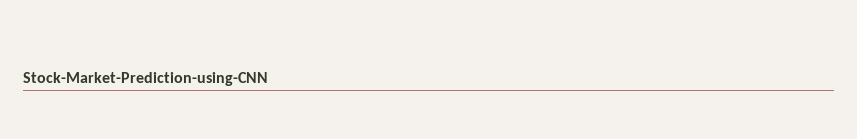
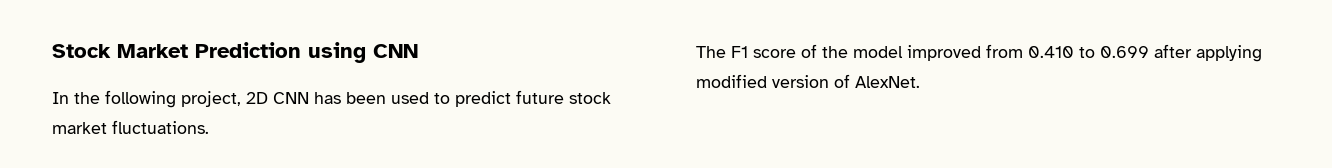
[23,72,268,86] Stock-Market-Prediction-using-CNN -> [52,42,418,63] [52,90,611,108] [52,120,209,134] [696,44,1262,62] [696,74,920,88] Stock Market Prediction using CNN // In the following project, 2D CNN has been used to predict future stock market fluctuations. // The F1 score of the model improved from 0.410 to 0.699 after applying modified version of AlexNet.

